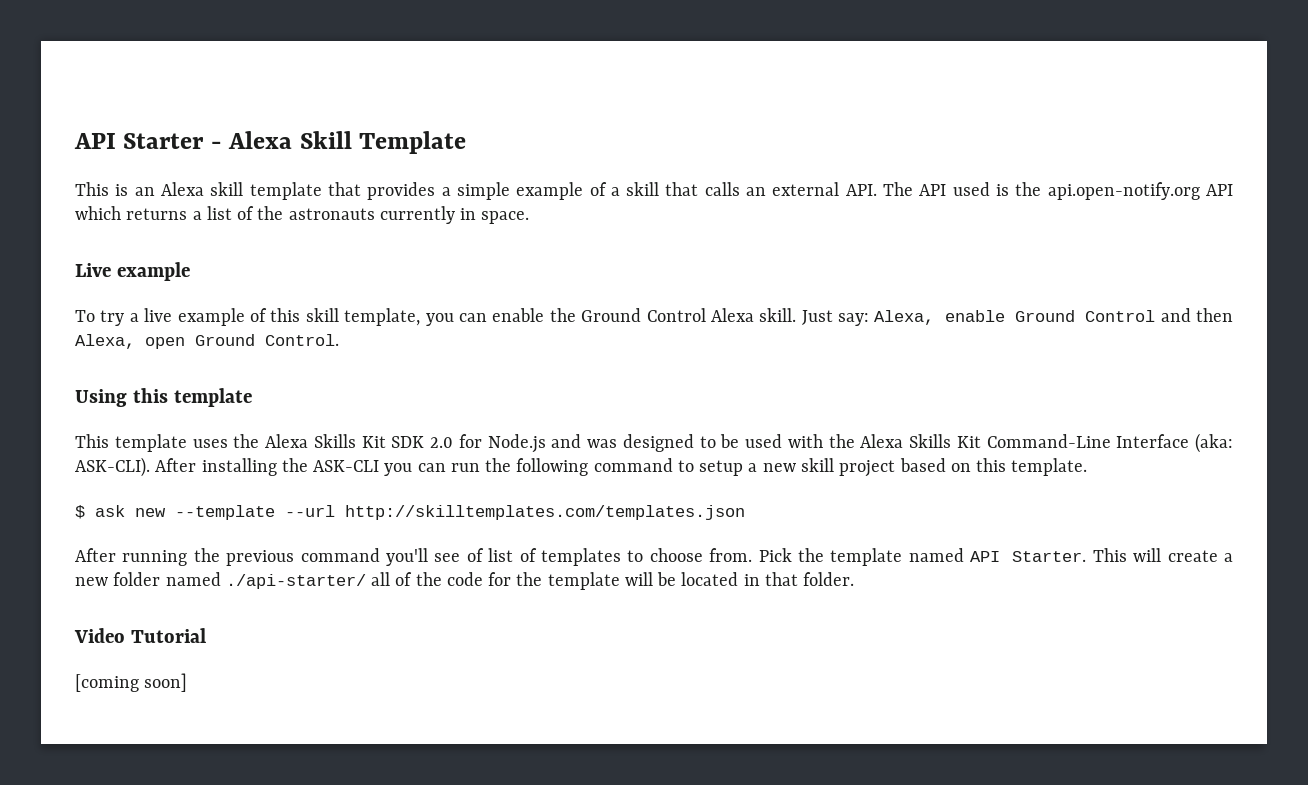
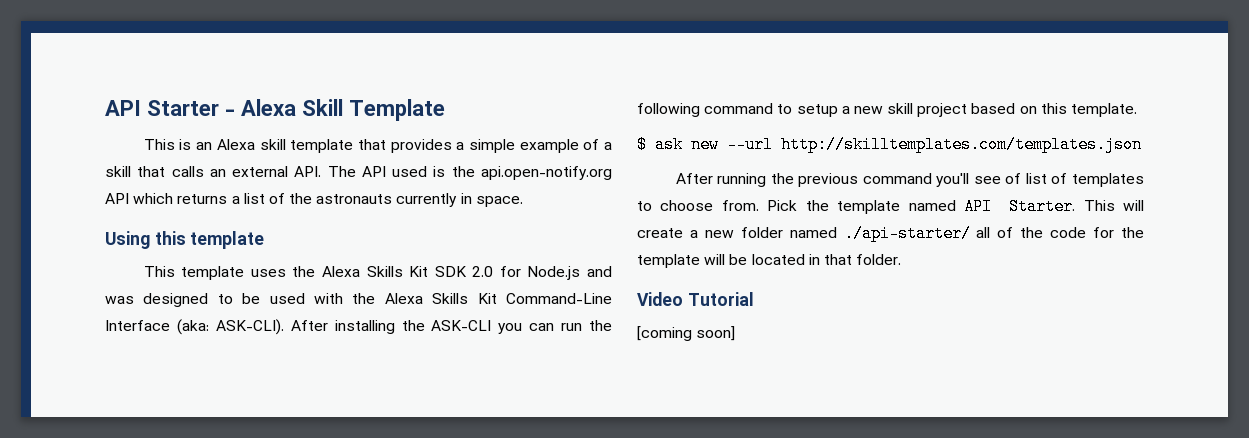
[75,262,190,281] [75,308,1233,326] [75,334,339,349] // Live example // To try a live example of this skill template, you can enable the Ground Control Alexa skill. Just say: Alexa, enable Ground Control and then Alexa, open Ground Control. -> (523, 201) none
[175,505,275,520] --template -> (719, 144) none

